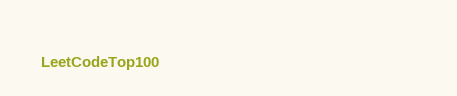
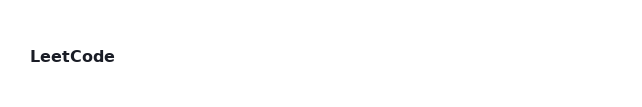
[41,56,159,70] LeetCodeTop100 -> [30,50,115,62] LeetCode

